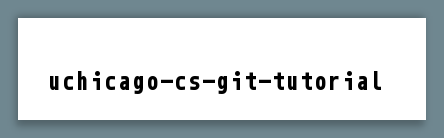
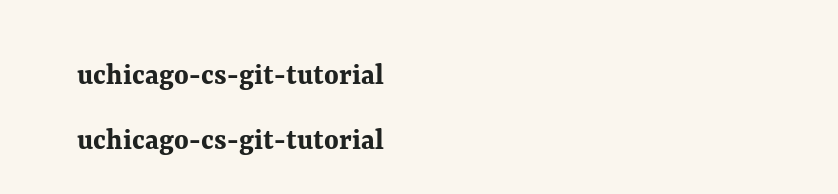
[47,71,383,94] uchicago-cs-git-tutorial -> [77,63,384,90] [77,128,384,155] uchicago-cs-git-tutorial // uchicago-cs-git-tutorial

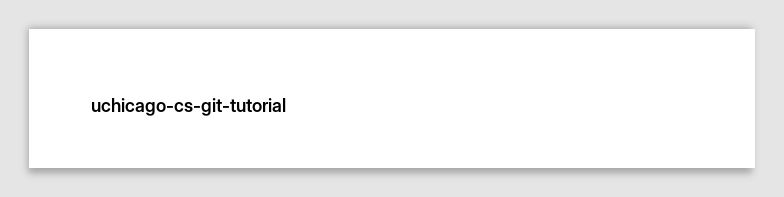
[77,63,384,90] [77,128,384,155] uchicago-cs-git-tutorial // uchicago-cs-git-tutorial -> [91,98,286,116] uchicago-cs-git-tutorial

